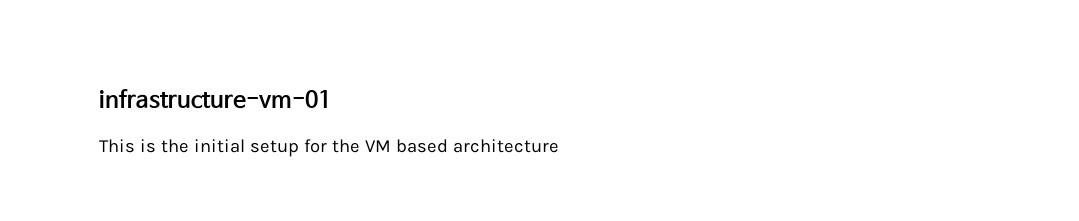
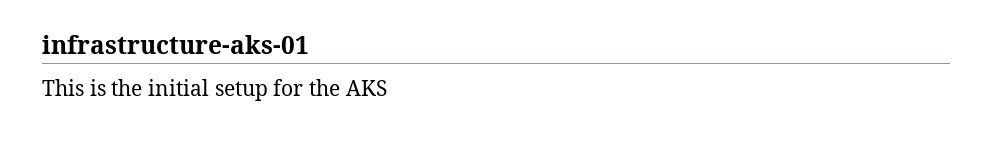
[99,89,331,109] infrastructure-vm-01 -> [42,35,309,54] infrastructure-aks-01
[364,139,559,153] VM based architecture -> [345,80,387,96] AKS

